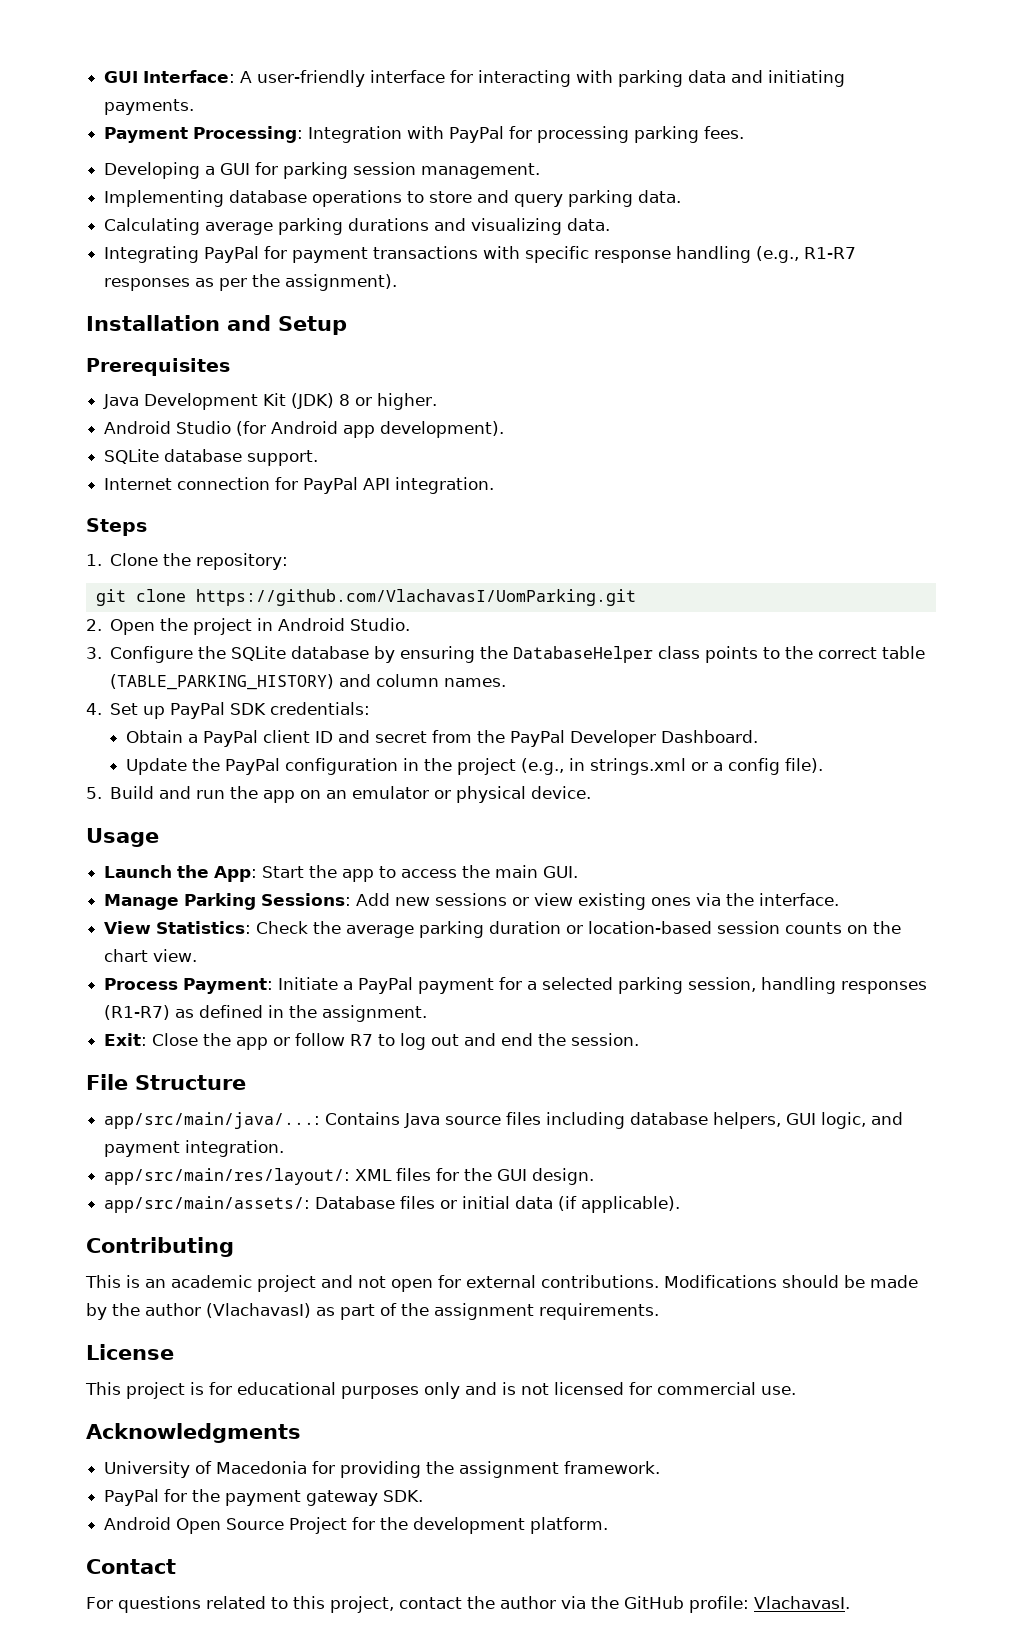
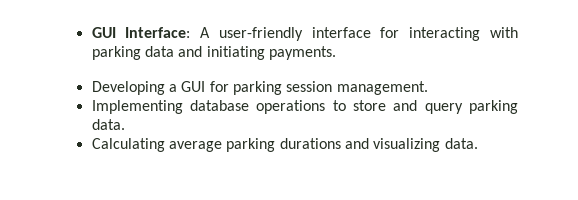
[104,126,745,143] // Payment Processing: Integration with PayPal for processing parking fees. -> (336, 53) none
[104,246,857,263] [104,274,398,291] [86,315,347,335] [86,358,230,376] [103,393,438,410] [104,421,505,438] [104,449,319,466] [104,477,495,494] [86,518,147,536] [86,553,289,570] [95,589,636,606] [86,618,411,635] [86,646,926,663] [110,674,507,690] [86,702,371,719] [125,730,758,747] [125,758,823,775] [86,786,592,803] [86,828,159,847] [104,865,579,882] [104,893,840,910] [104,921,902,938] [104,949,198,962] [104,977,928,994] [104,1005,428,1022] [104,1033,640,1050] [86,1074,246,1090] [104,1112,904,1129] [104,1140,285,1157] [104,1168,595,1185] [104,1196,681,1213] [86,1237,234,1257] [85,1275,918,1292] [86,1303,659,1320] [86,1344,174,1360] [85,1382,796,1399] [86,1423,301,1443] [104,1461,661,1478] [104,1489,424,1506] [104,1517,609,1534] [86,1559,176,1574] [86,1596,850,1613] // Integrating PayPal for payment transactions with specific response handling (e.g., R1-R7 responses as per the assignment). // Installation and Setup // Prerequisites // Java Development Kit (JDK) 8 or higher. // Android Studio (for Android app development). // SQLite database support. // Internet connection for PayPal API integration. // Steps // 1. Clone the repository: // git clone https://github.com/VlachavasI/UomParking.git // 2. Open the project in Android Studio. // 3. Configure the SQLite database by ensuring the DatabaseHelper class points to the correct table (TABLE_PARKING_HISTORY) and column names. // 4. Set up PayPal SDK credentials: // Obtain a PayPal client ID and secret from the PayPal Developer Dashboard. // Update the PayPal configuration in the project (e.g., in strings.xml or a config file). // 5. Build and run the app on an emulator or physical device. // Usage // Launch the App: Start the app to access the main GUI. // Manage Parking Sessions: Add new sessions or view existing ones via the interface. // View Statistics: Check the average parking duration or location-based session counts on the chart view. // Process Payment: Initiate a PayPal payment for a selected parking session, handling responses (R1-R7) as defined in the assignment. // Exit: Close the app or follow R7 to log out and end the session. // File Structure // app/src/main/java/...: Contains Java source files including database helpers, GUI logic, and payment integration. // app/src/main/res/layout/: XML files for the GUI design. // app/src/main/assets/: Database files or initial data (if applicable). // Contributing // This is an academic project and not open for external contributions. Modifications should be made by the author (VlachavasI) as part of the assignment requirements. // License // This project is for educational purposes only and is not licensed for commercial use. // Acknowledgments // University of Macedonia for providing the assignment framework. // PayPal for the payment gateway SDK. // Android Open Source Project for the development platform. // Contact // For questions related to this project, contact the author via the GitHub profile: VlachavasI. -> (478, 143) none

